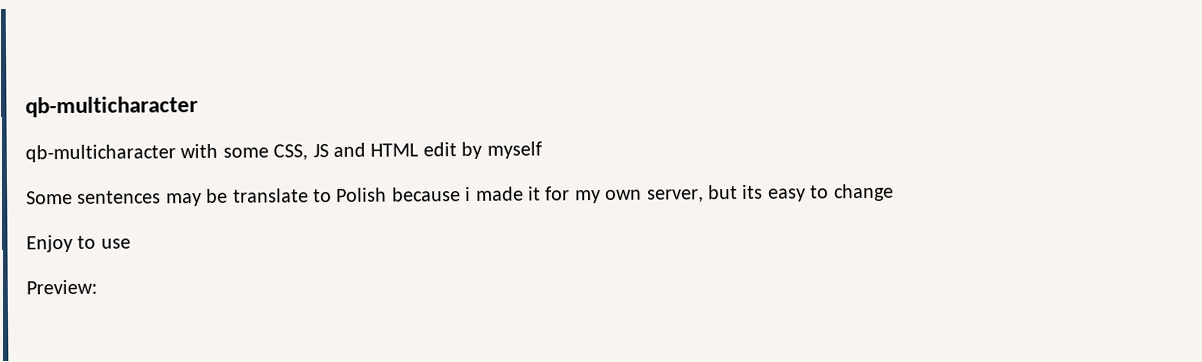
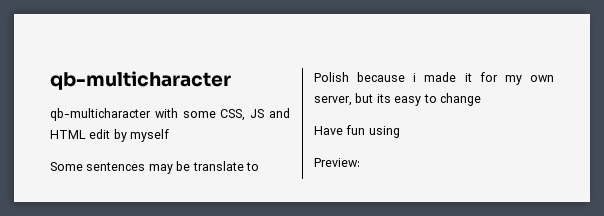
[26,234,131,253] Enjoy to use -> [314,125,400,138] Have fun using

